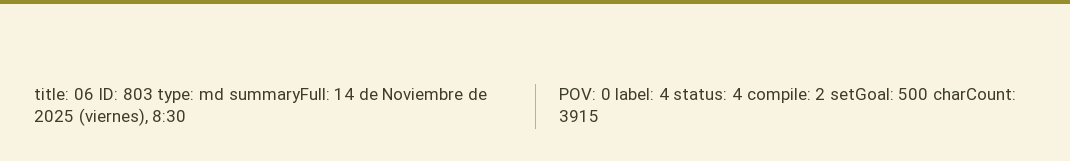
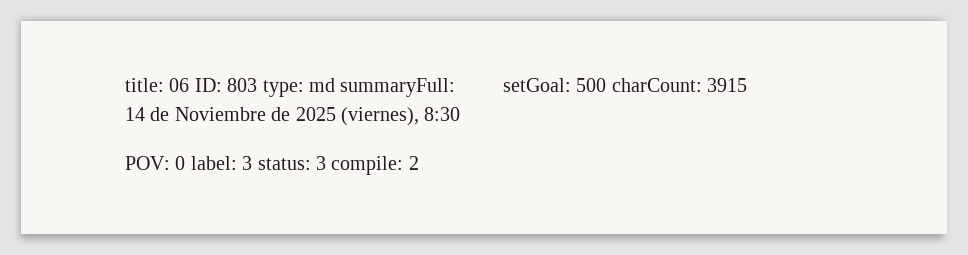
[658,88,742,100] 4 status: 4 -> [242,156,326,170] 3 status: 3

